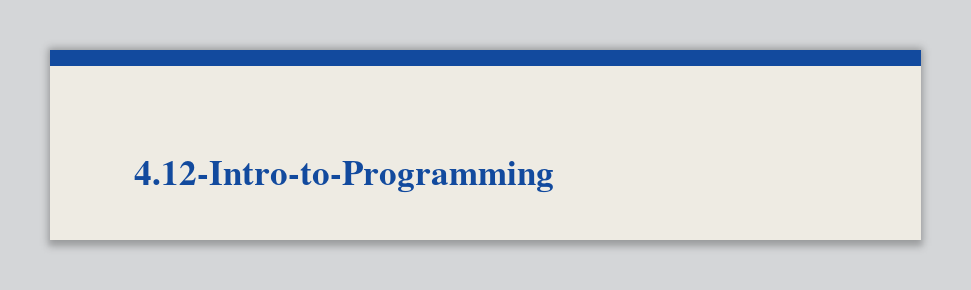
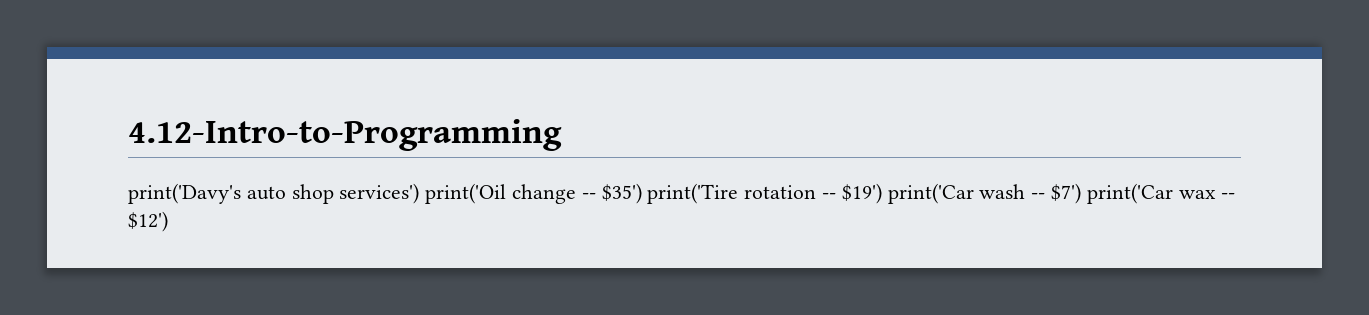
(554, 177) none -> [128,183,1236,204] [128,211,168,232] // print('Davy's auto shop services') print('Oil change -- $35') print('Tire rotation -- $19') print('Car wash -- $7') print('Car wax -- $12')

